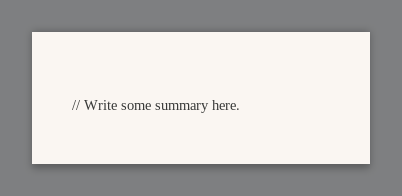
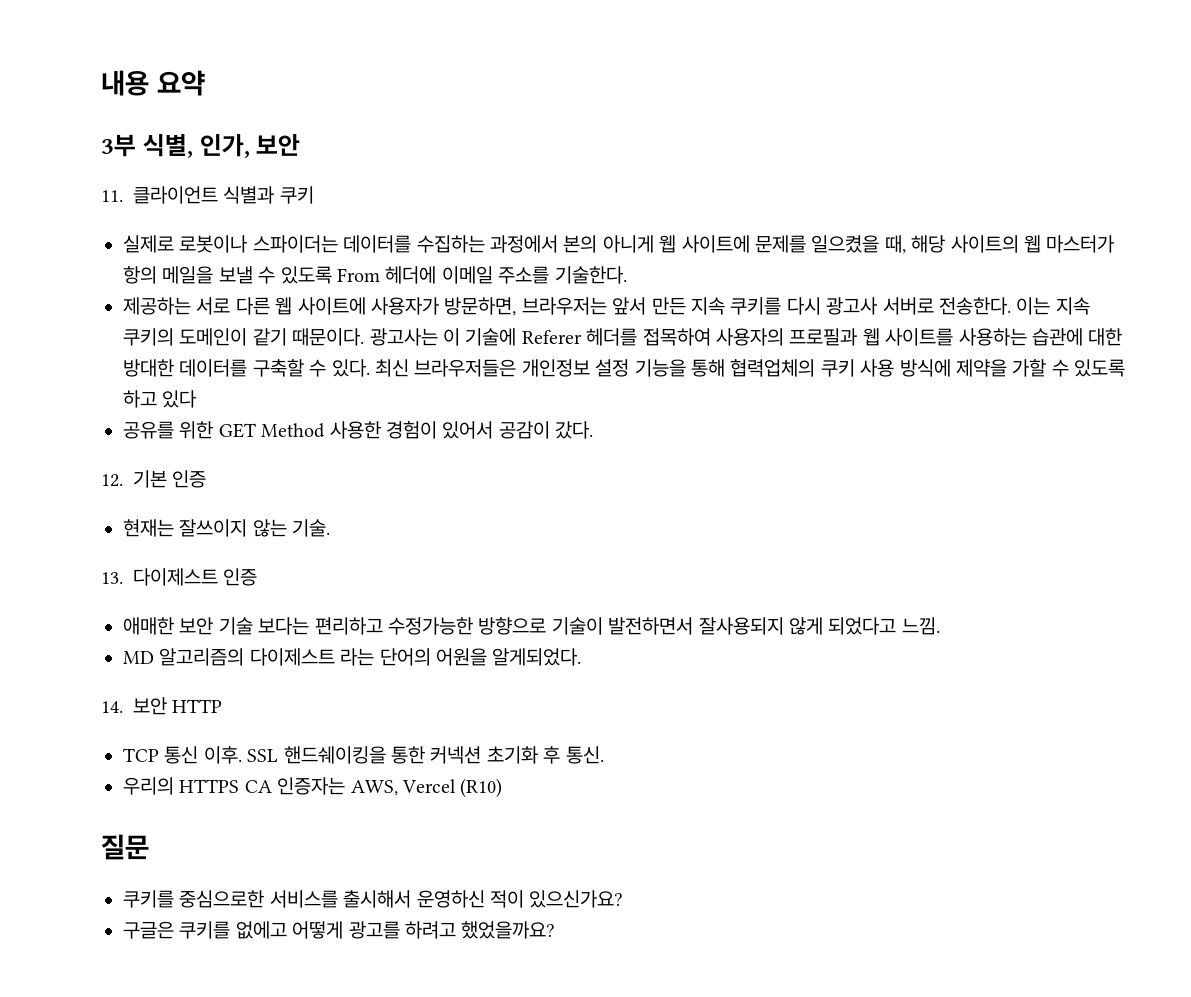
[72,100,240,113] // Write some summary here. -> [101,70,205,96] [101,134,301,158] [101,186,314,204] [123,235,1115,254] [123,266,627,284] [123,297,1090,316] [123,328,1123,346] [123,359,1126,377] [123,390,198,408] [123,421,594,439] [101,470,207,488] [123,519,331,537] [101,568,258,586] [123,617,940,635] [123,648,582,666] [101,697,223,715] [123,746,604,764] [123,777,503,798] [101,834,149,860] [123,890,624,908] [123,921,556,939] 내용 요약 // 3부 식별, 인가, 보안 // 11. 클라이언트 식별과 쿠키 // 실제로 로봇이나 스파이더는 데이터를 수집하는 과정에서 본의 아니게 웹 사이트에 문제를 일으켰을 때, 해당 사이트의 웹 마스터가 항의 메일을 보낼 수 있도록 From 헤더에 이메일 주소를 기술한다. // 제공하는 서로 다른 웹 사이트에 사용자가 방문하면, 브라우저는 앞서 만든 지속 쿠키를 다시 광고사 서버로 전송한다. 이는 지속 쿠키의 도메인이 같기 때문이다. 광고사는 이 기술에 Referer 헤더를 접목하여 사용자의 프로필과 웹 사이트를 사용하는 습관에 대한 방대한 데이터를 구축할 수 있다. 최신 브라우저들은 개인정보 설정 기능을 통해 협력업체의 쿠키 사용 방식에 제약을 가할 수 있도록 하고 있다 // 공유를 위한 GET Method 사용한 경험이 있어서 공감이 갔다. // 12. 기본 인증 // 현재는 잘쓰이지 않는 기술. // 13. 다이제스트 인증 // 애매한 보안 기술 보다는 편리하고 수정가능한 방향으로 기술이 발전하면서 잘사용되지 않게 되었다고 느낌. // MD 알고리즘의 다이제스트 라는 단어의 어원을 알게되었다. // 14. 보안 HTTP // TCP 통신 이후. SSL 핸드쉐이킹을 통한 커넥션 초기화 후 통신. // 우리의 HTTPS CA 인증자는 AWS, Vercel (R10) // 질문 // 쿠키를 중심으로한 서비스를 출시해서 운영하신 적이 있으신가요? // 구글은 쿠키를 없에고 어떻게 광고를 하려고 했었을까요?

